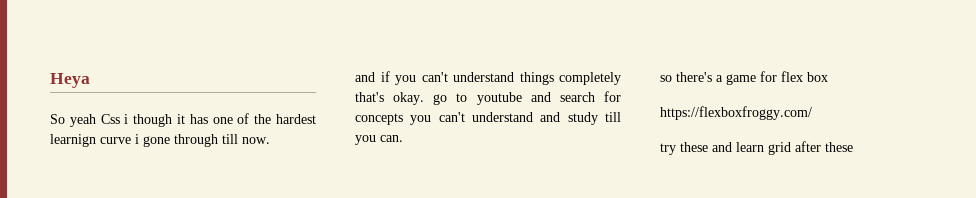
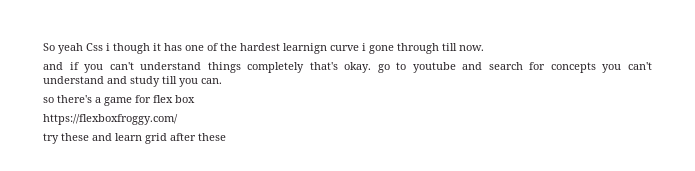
[50,73,90,88] Heya // -> (43, 47) none

